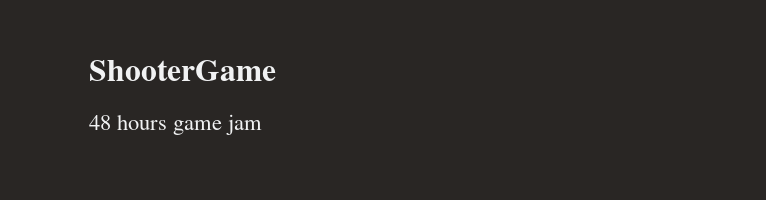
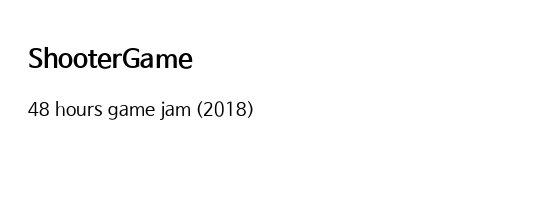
(263, 124) none -> [195,101,256,118] (2018)

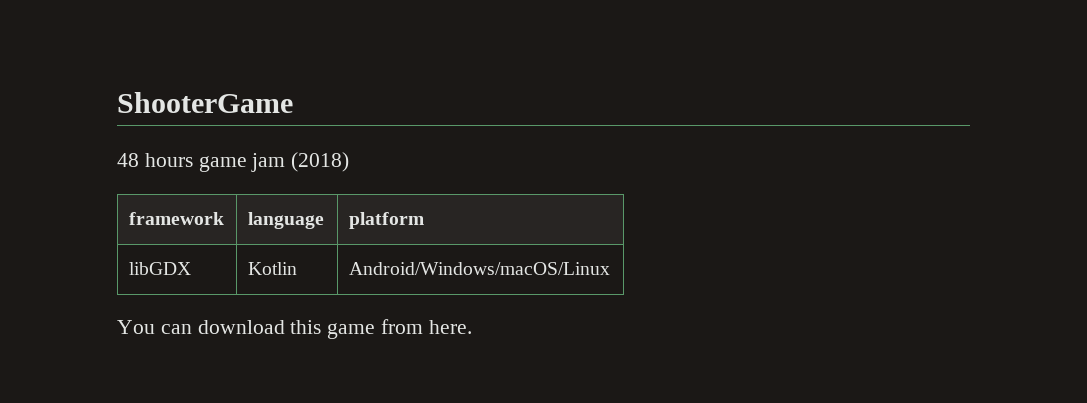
(256, 109) none -> [128,212,224,225] [247,212,324,229] [348,212,424,229] [128,262,191,275] [247,262,297,275] [348,262,610,275] [117,319,472,339] // framework | language | platform // libGDX | Kotlin | Android/Windows/macOS/Linux // You can download this game from here.

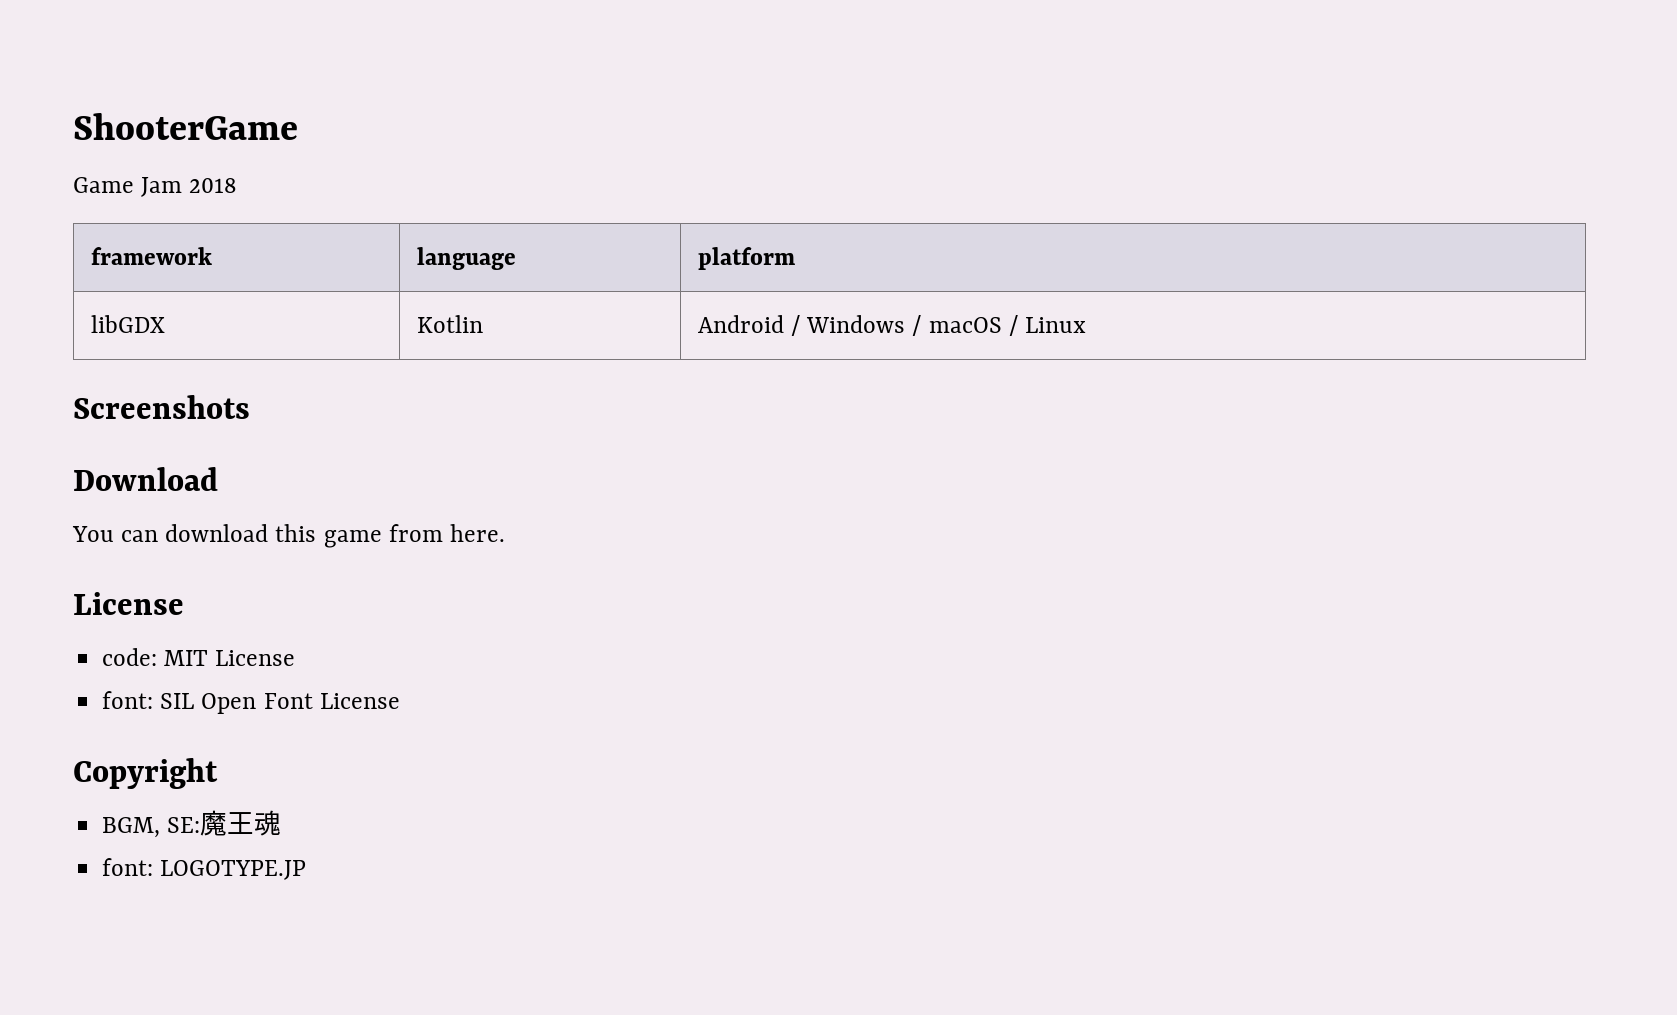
[117,152,350,172] 48 hours game jam (2018) -> [73,177,238,197] Game Jam 2018
[348,262,610,275] Android/Windows/macOS/Linux -> [697,315,1086,336] [73,395,250,419] [73,467,218,491] Android / Windows / macOS / Linux // Screenshots // Download
(472, 327) none -> [73,592,184,615] [102,648,296,666] [102,691,400,714] [73,758,218,789] [102,810,282,838] [102,858,307,880] // License // code: MIT License // font: SIL Open Font License // Copyright // BGM, SE:魔王魂 // font: LOGOTYPE.JP

